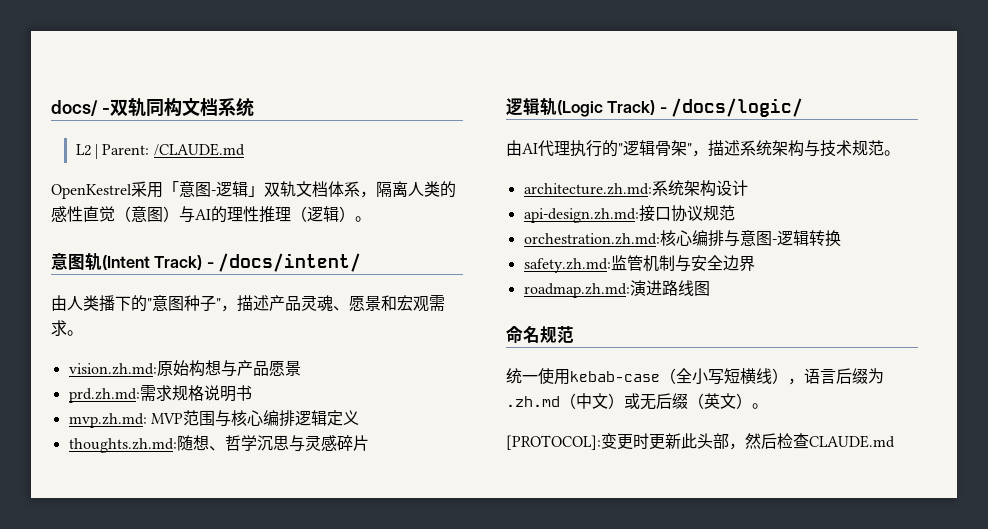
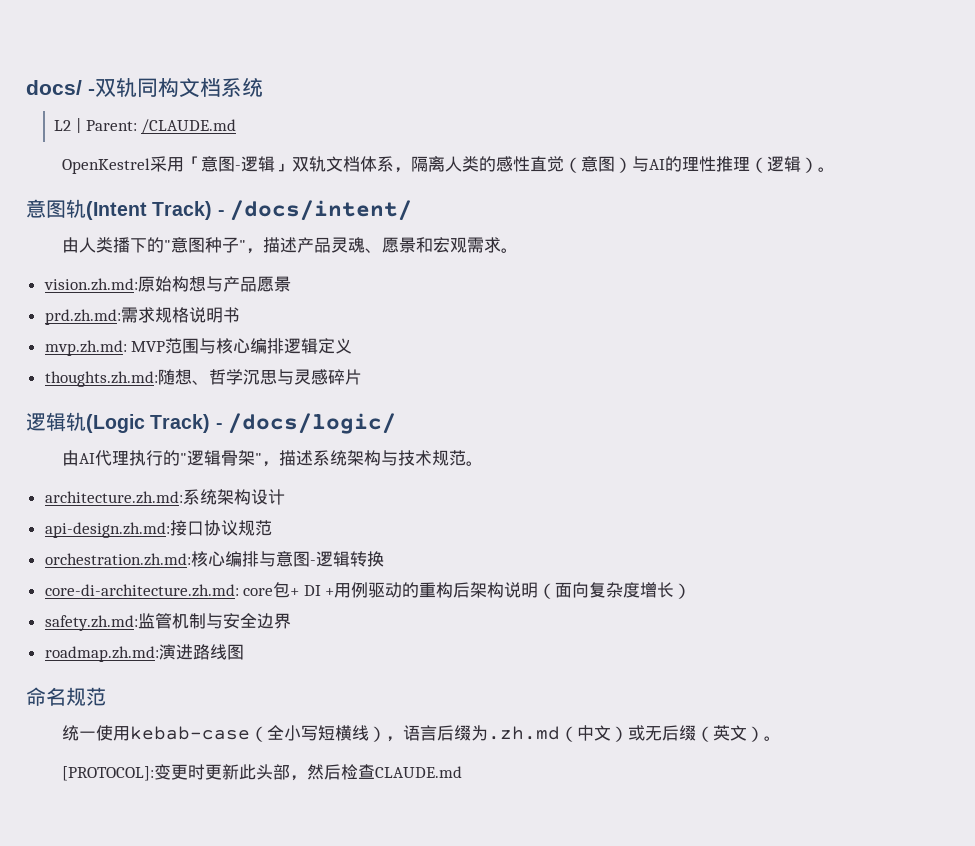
(841, 238) none -> [44,582,692,599] // core-di-architecture.zh.md: core包+ DI +用例驱动的重构后架构说明（面向复杂度增长）

